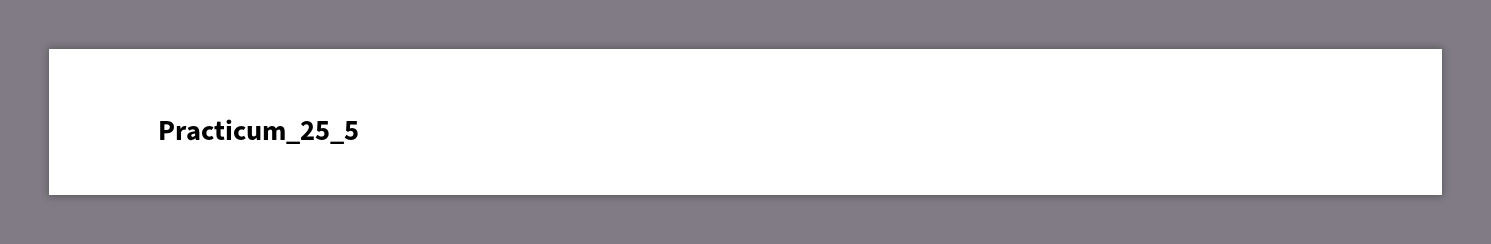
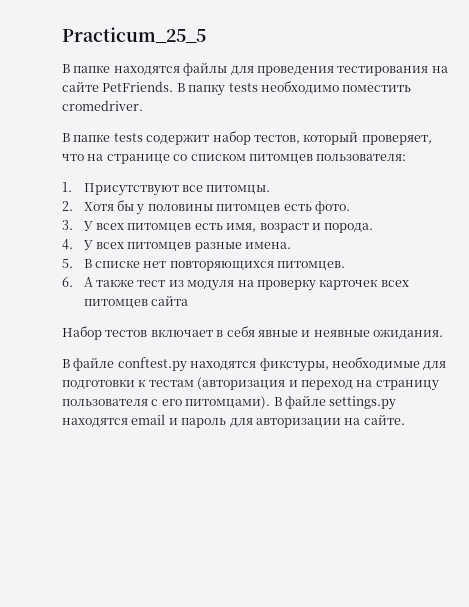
(359, 131) none -> [62,62,448,76] [62,81,412,96] [62,100,143,111] [62,131,432,145] [62,153,407,164] [62,182,271,196] [62,200,350,215] [62,220,374,233] [62,239,292,252] [62,259,346,271] [62,277,409,291] [83,295,189,309] [62,326,443,340] [62,357,447,372] [62,377,439,391] [62,395,397,410] [62,414,405,428] // В папке находятся файлы для проведения тестирования на сайте PetFriends. В папку tests необходимо поместить cromedriver. // В папке tests содержит набор тестов, который проверяет, что на странице со списком питомцев пользователя: // 1. Присутствуют все питомцы. // 2. Хотя бы у половины питомцев есть фото. // 3. У всех питомцев есть имя, возраст и порода. // 4. У всех питомцев разные имена. // 5. В списке нет повторяющихся питомцев. // 6. А также тест из модуля на проверку карточек всех питомцев сайта // Набор тестов включает в себя явные и неявные ожидания. // В файле conftest.py находятся фикстуры, необходимые для подготовки к тестам (авторизация и переход на страницу пользователя с его питомцами). В файле settings.py находятся email и пароль для авторизации на сайте.

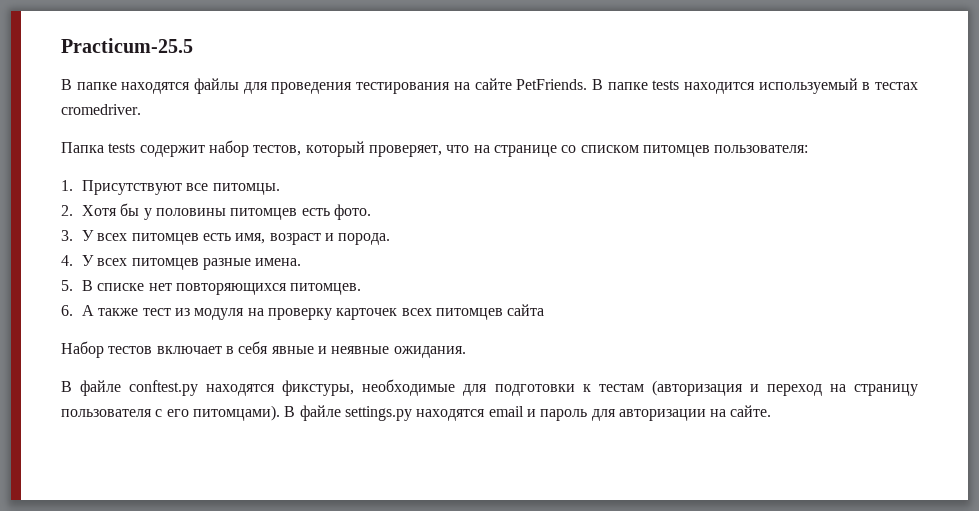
[62,27,206,44] Practicum_25_5 -> [61,38,193,53] Practicum-25.5
[188,81,412,96] папку tests необходимо поместить -> [607,78,918,94] папке tests находится используемый в тестах
[62,133,111,142] В папке -> [61,142,104,153] Папка

